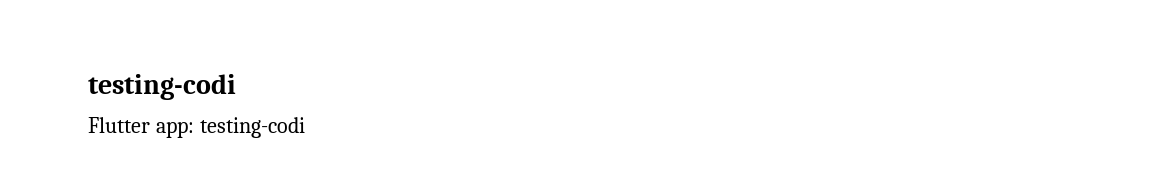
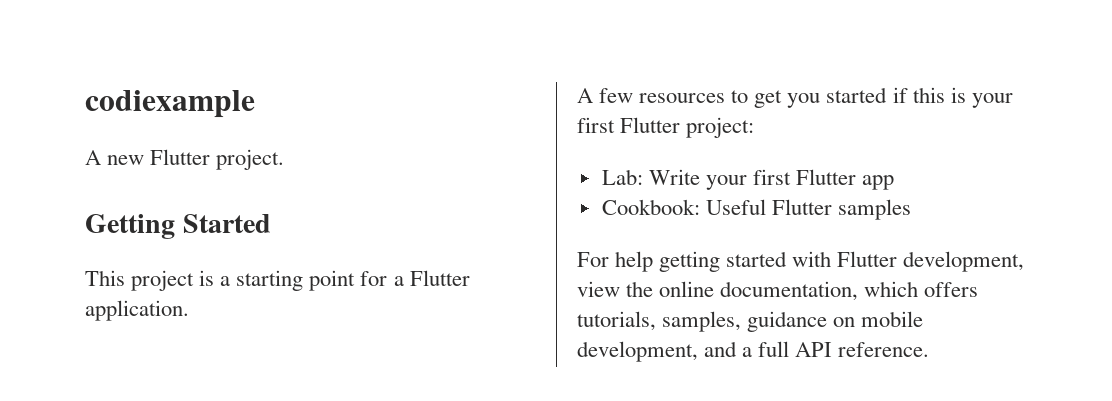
[88,74,236,100] [88,117,305,138] testing-codi // Flutter app: testing-codi -> [85,90,255,118] [85,149,285,170] [85,214,271,239] [85,270,470,291] [85,300,189,321] [577,87,1013,108] [577,117,755,138] [601,169,895,190] [601,199,911,220] [577,251,1025,272] [577,281,979,301] [577,311,924,332] [577,341,930,362] codiexample // A new Flutter project. // Getting Started // This project is a starting point for a Flutter application. // A few resources to get you started if this is your first Flutter project: // Lab: Write your first Flutter app // Cookbook: Useful Flutter samples // For help getting started with Flutter development, view the online documentation, which offers tutorials, samples, guidance on mobile development, and a full API reference.

